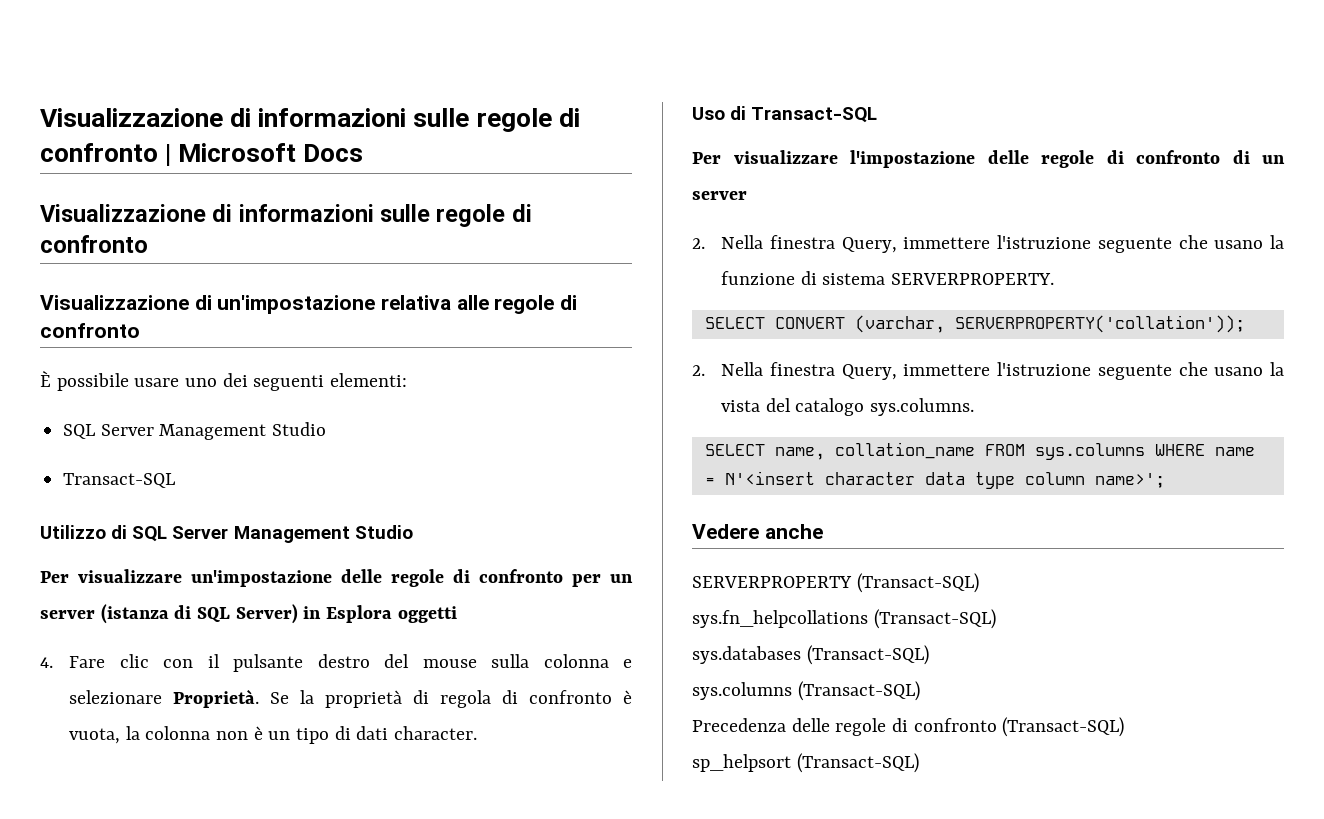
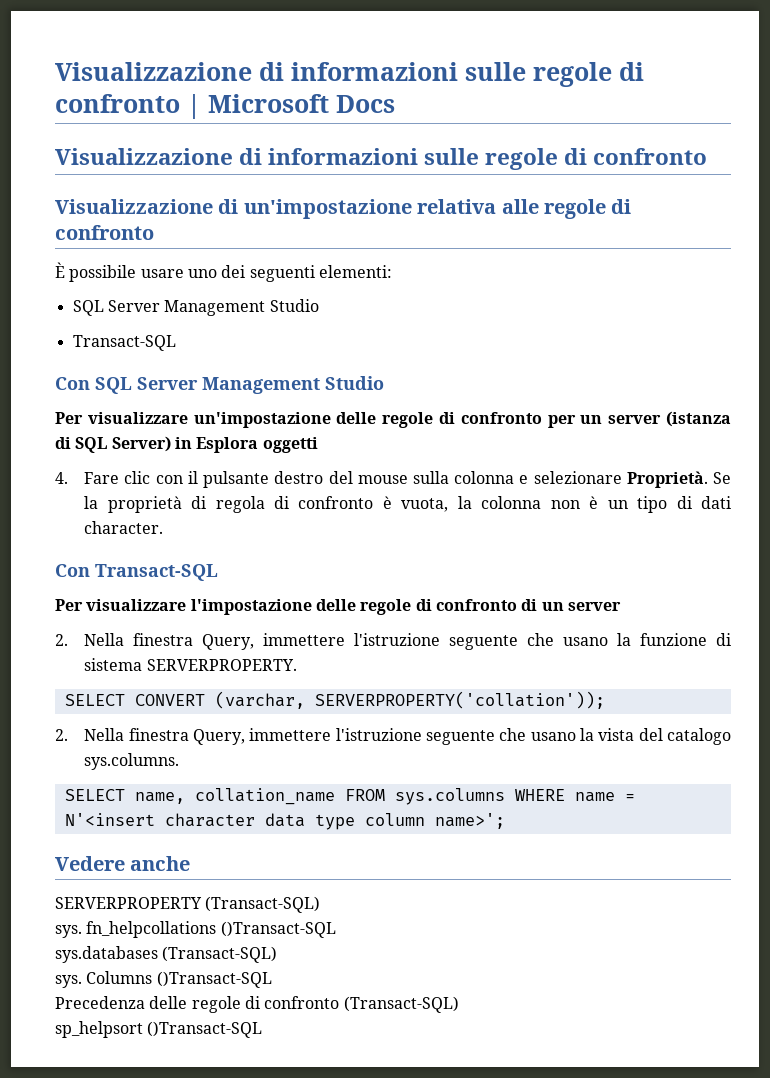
[40,525,128,539] Utilizzo di -> [55,377,90,390] Con
[692,106,747,120] Uso di -> [55,564,90,577] Con
[692,609,996,629] sys.fn_helpcollations (Transact-SQL) -> [55,921,336,938] sys. fn_helpcollations ()Transact-SQL
[692,681,920,701] sys.columns (Transact-SQL) -> [55,971,272,988] sys. Columns ()Transact-SQL
[796,753,919,773] (Transact-SQL) -> [147,1021,263,1038] ()Transact-SQL

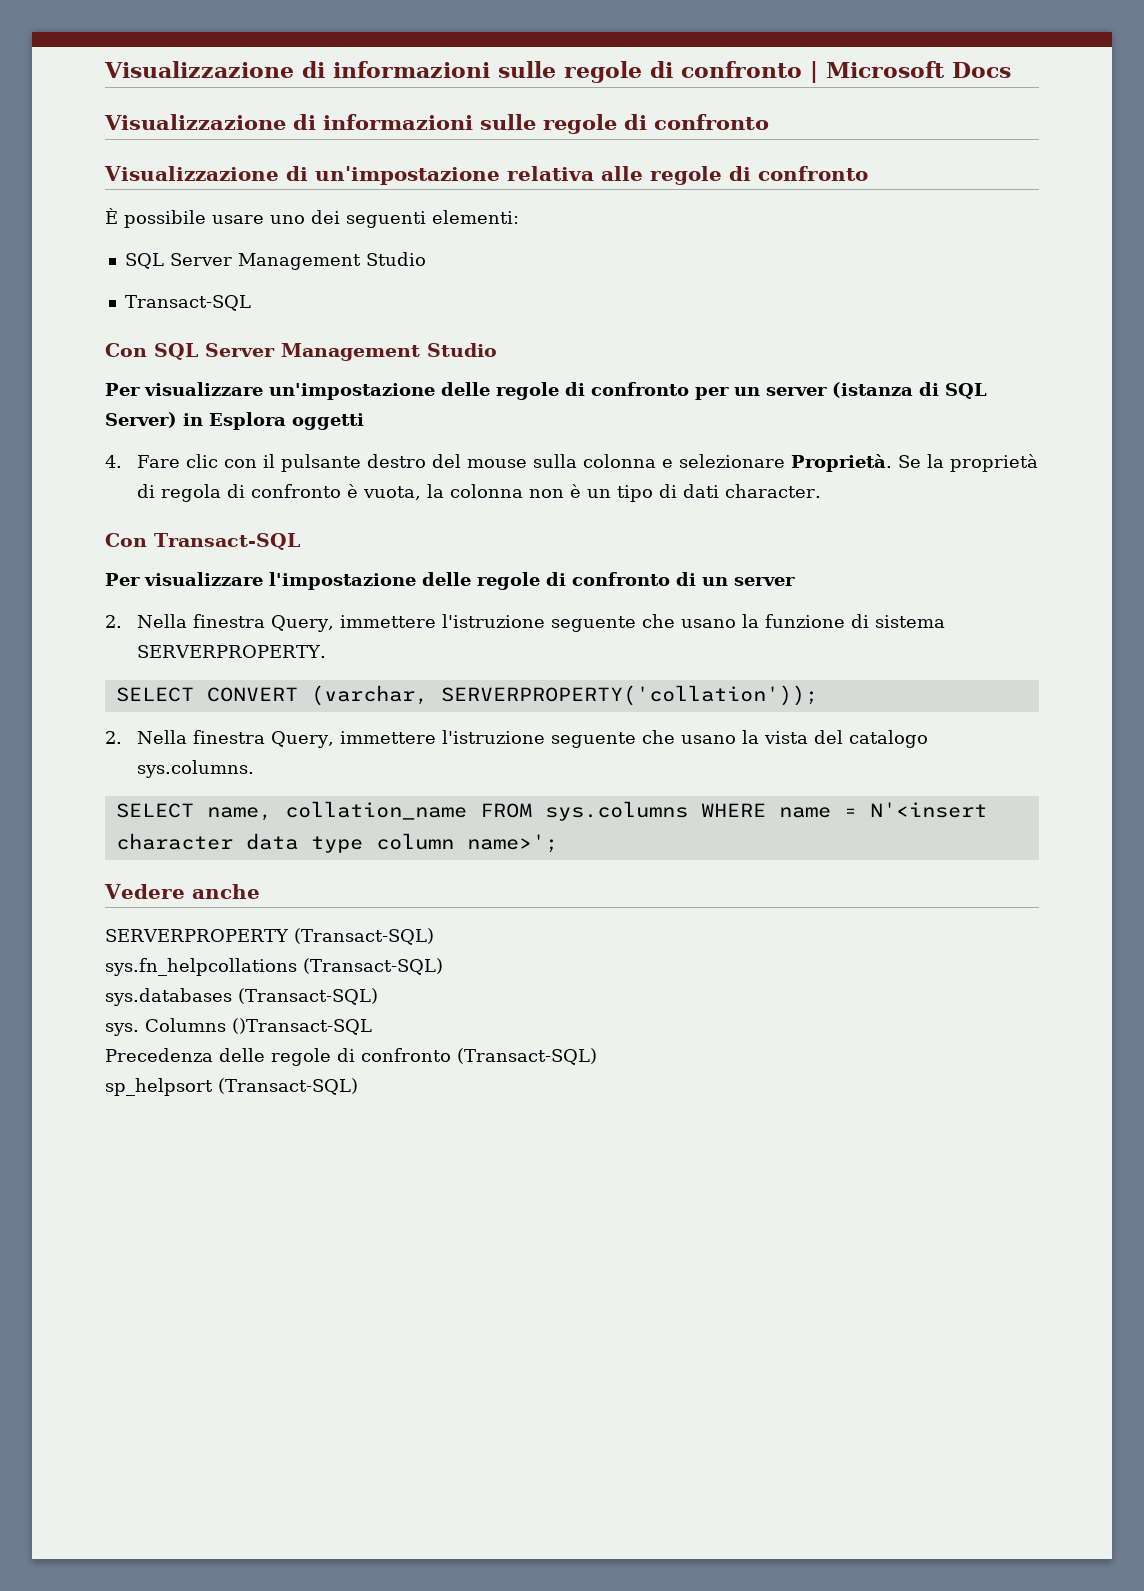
[55,921,336,938] sys. fn_helpcollations ()Transact-SQL -> [105,958,443,976] sys.fn_helpcollations (Transact-SQL)
[147,1021,263,1038] ()Transact-SQL -> [218,1078,358,1095] (Transact-SQL)

